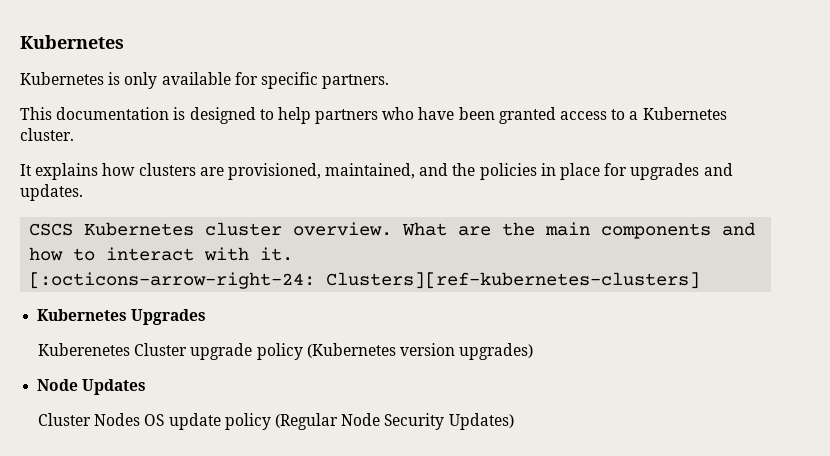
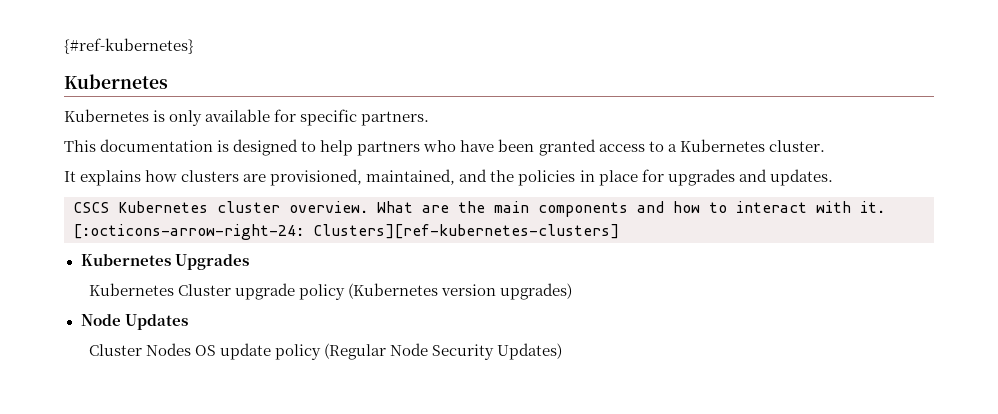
(20, 42) none -> [64,38,194,54] {#ref-kubernetes} //
[38,343,131,356] Kuberenetes -> [88,283,174,296] Kubernetes

